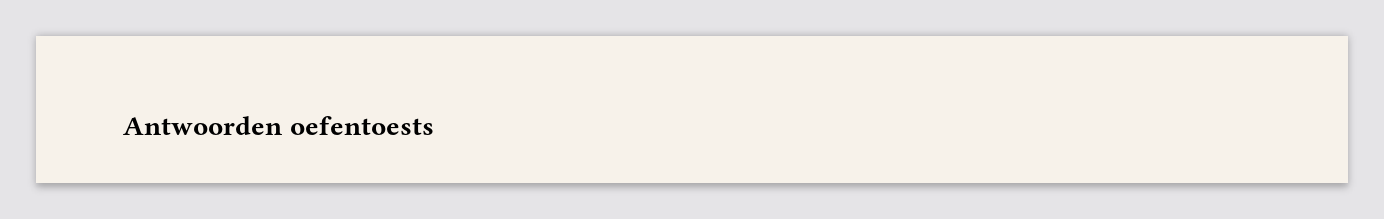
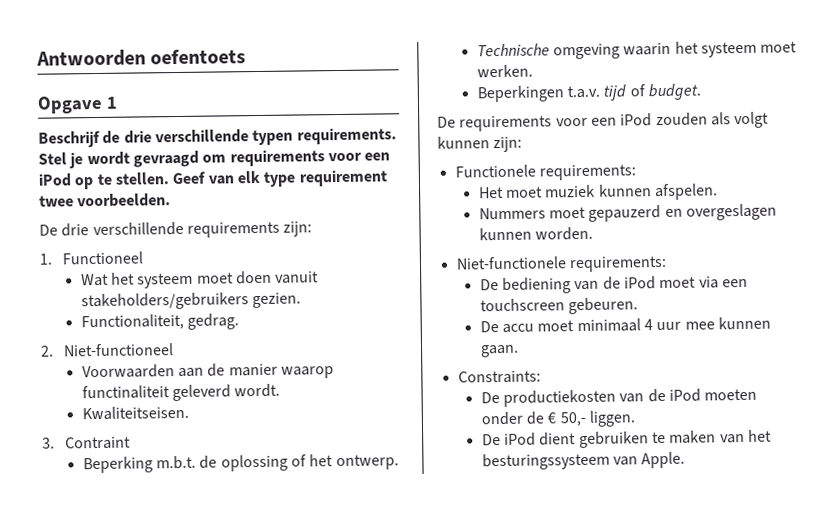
[289,116,434,135] oefentoests -> [150,48,247,65] [37,95,118,114] [38,127,397,148] [38,149,391,169] [38,169,388,190] [39,193,172,208] [39,221,313,238] [39,251,144,265] [80,270,320,289] [80,292,302,311] [80,313,240,331] [40,343,175,357] [81,363,334,379] [81,383,281,402] [81,405,189,421] [42,436,132,450] [82,454,399,474] [476,41,798,60] [476,64,533,78] [476,83,701,103] [437,111,770,132] [437,136,523,153] [454,164,636,181] [478,183,718,201] [478,203,777,222] [478,226,594,241] [455,255,667,273] [479,276,748,294] [479,297,639,315] [479,316,771,333] [479,344,519,358] [457,370,541,384] [480,388,758,407] [480,410,636,427] [481,429,772,449] [481,451,686,471] oefentoets // Opgave 1 // Beschrijf de drie verschillende typen requirements. Stel je wordt gevraagd om requirements voor een iPod op te stellen. Geef van elk type requirement twee voorbeelden. // De drie verschillende requirements zijn: // 1. Functioneel // Wat het systeem moet doen vanuit stakeholders/gebruikers gezien. // Functionaliteit, gedrag. // 2. Niet-functioneel // Voorwaarden aan de manier waarop functinaliteit geleverd wordt. // Kwaliteitseisen. // 3. Contraint // Beperking m.b.t. de oplossing of het ontwerp. // Technische omgeving waarin het systeem moet werken. // Beperkingen t.a.v. tijd of budget. // De requirements voor een iPod zouden als volgt kunnen zijn: // Functionele requirements: // Het moet muziek kunnen afspelen. // Nummers moet gepauzerd en overgeslagen kunnen worden. // Niet-functionele requirements: // De bediening van de iPod moet via een touchscreen gebeuren. // De accu moet minimaal 4 uur mee kunnen gaan. // Constraints: // De productiekosten van de iPod moeten onder de € 50,- liggen. // De iPod dient gebruiken te maken van het besturingssysteem van Apple.

